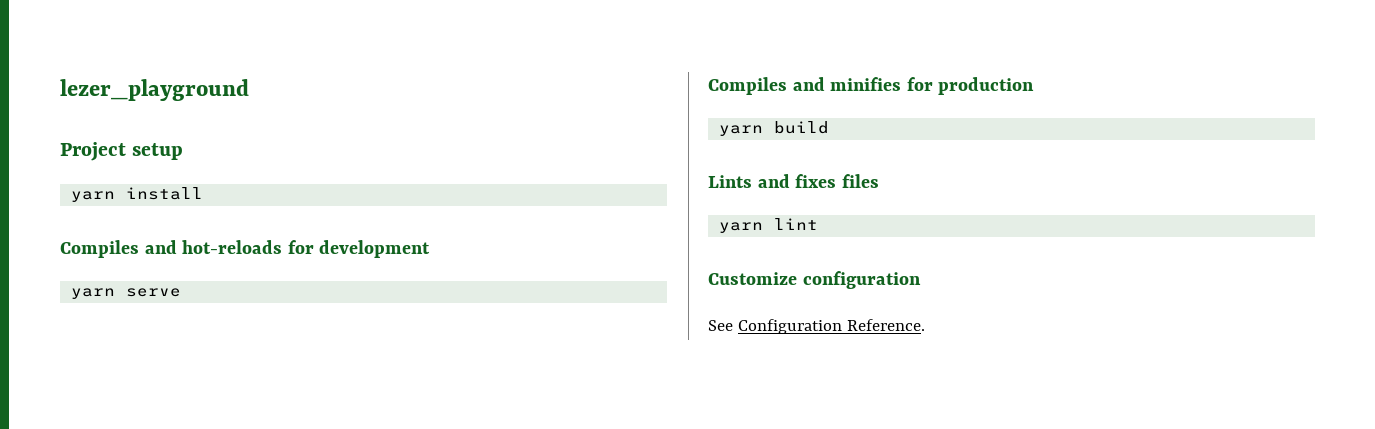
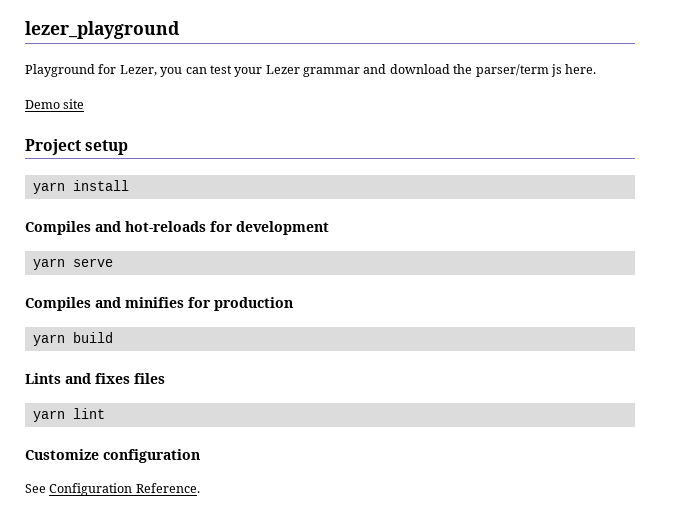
(249, 90) none -> [25,64,597,77] [25,99,85,109] // Playground for Lezer, you can test your Lezer grammar and download the parser/term js here. // Demo site

